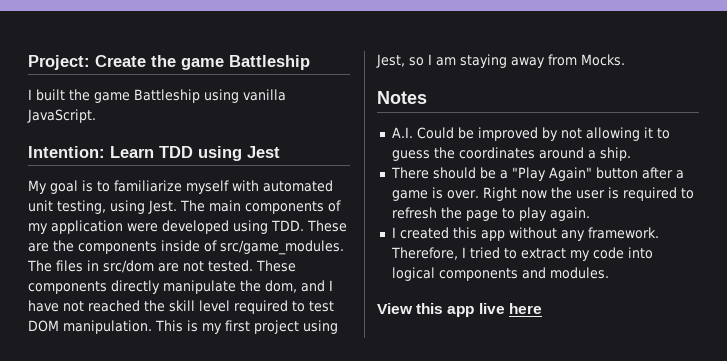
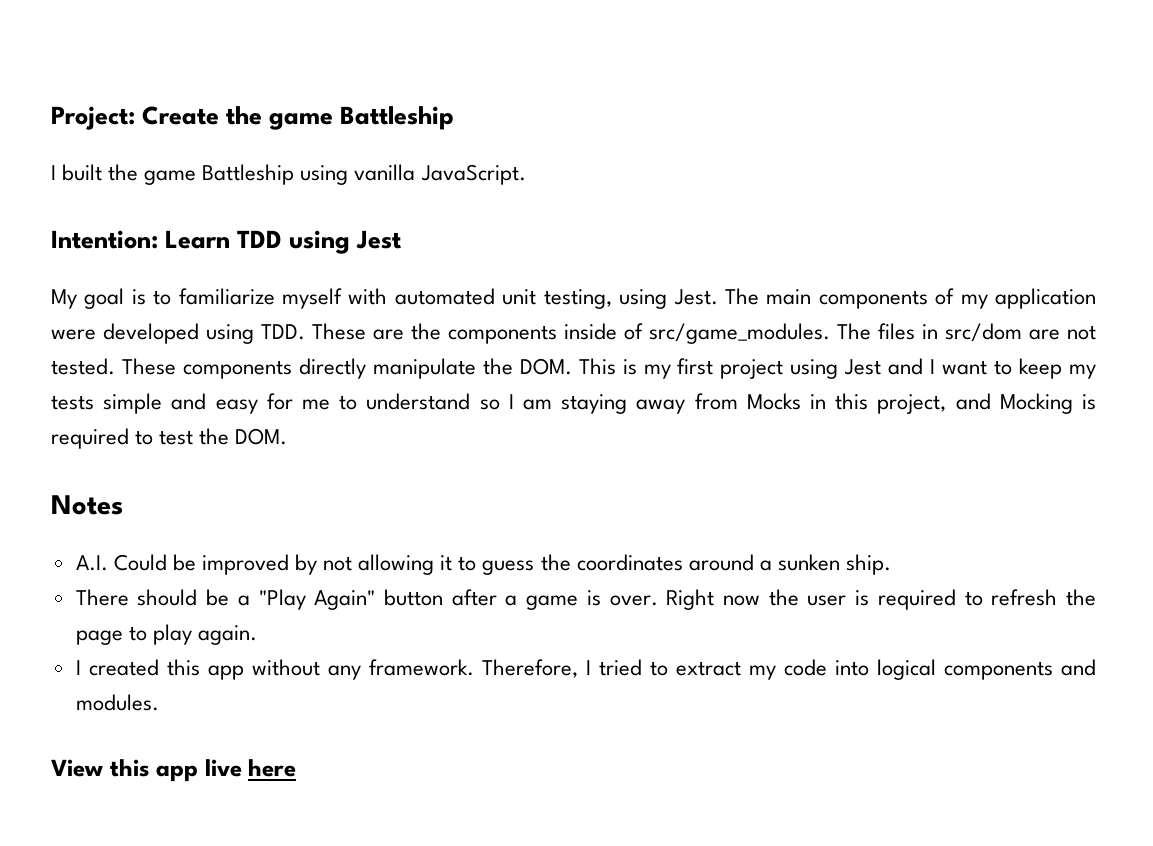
[265,280,333,293] [28,300,334,314] [28,320,152,334] dom, and I have not reached the skill level required to test DOM manipulation. -> [519,358,572,375] DOM.
[376,54,405,68] Jest, -> [844,358,1096,379] [51,393,471,414] Jest and I want to keep my tests simple and easy for me to understand
[581,54,625,66] Mocks. -> [746,393,1097,414] [51,428,288,449] Mocks in this project, and Mocking is required to test the DOM.
(596, 154) none -> [777,554,840,571] sunken

